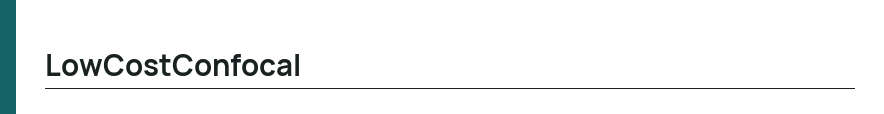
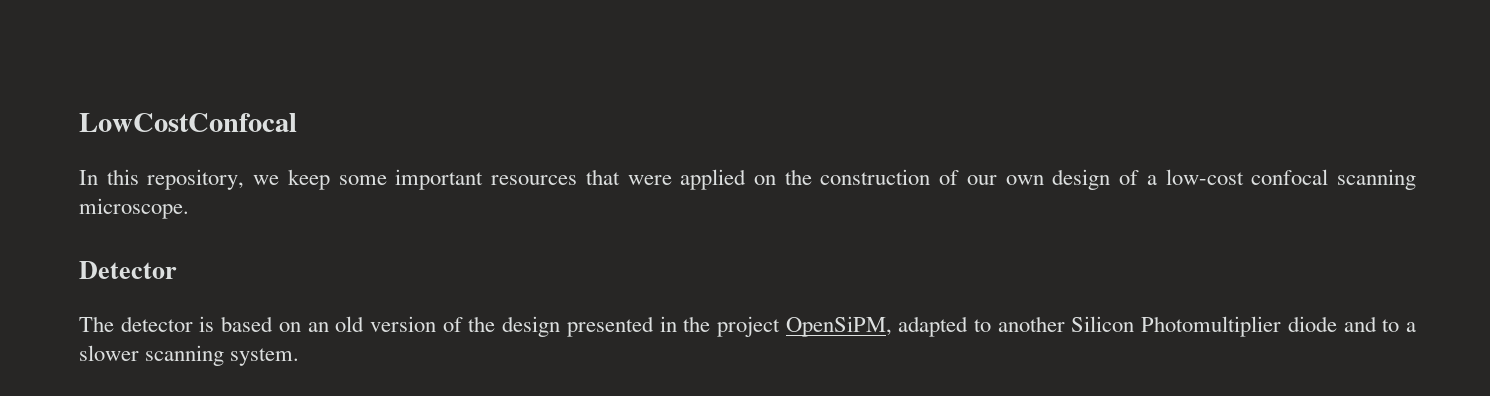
(301, 65) none -> [79,169,1417,190] [79,198,189,219] [79,261,177,279] [79,316,1416,337] [79,345,300,366] // In this repository, we keep some important resources that were applied on the construction of our own design of a low-cost confocal scanning microscope. // Detector // The detector is based on an old version of the design presented in the project OpenSiPM, adapted to another Silicon Photomultiplier diode and to a slower scanning system.

